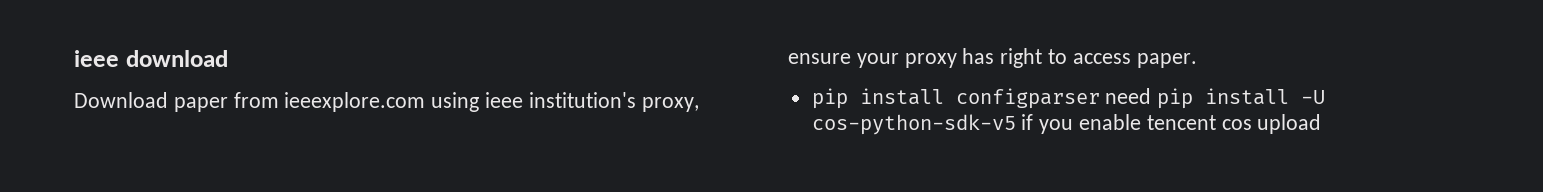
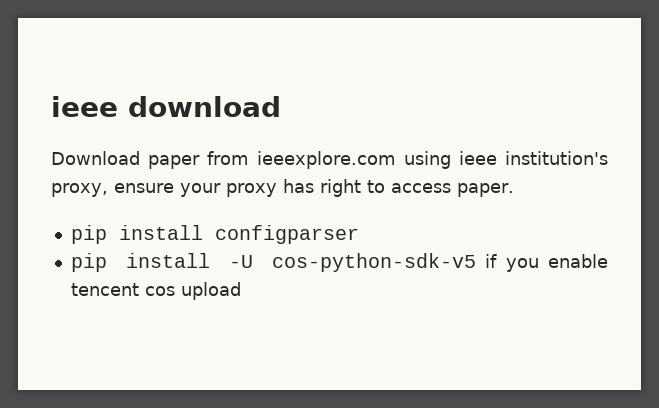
[1105,88,1152,104] need -> (359, 234) //

